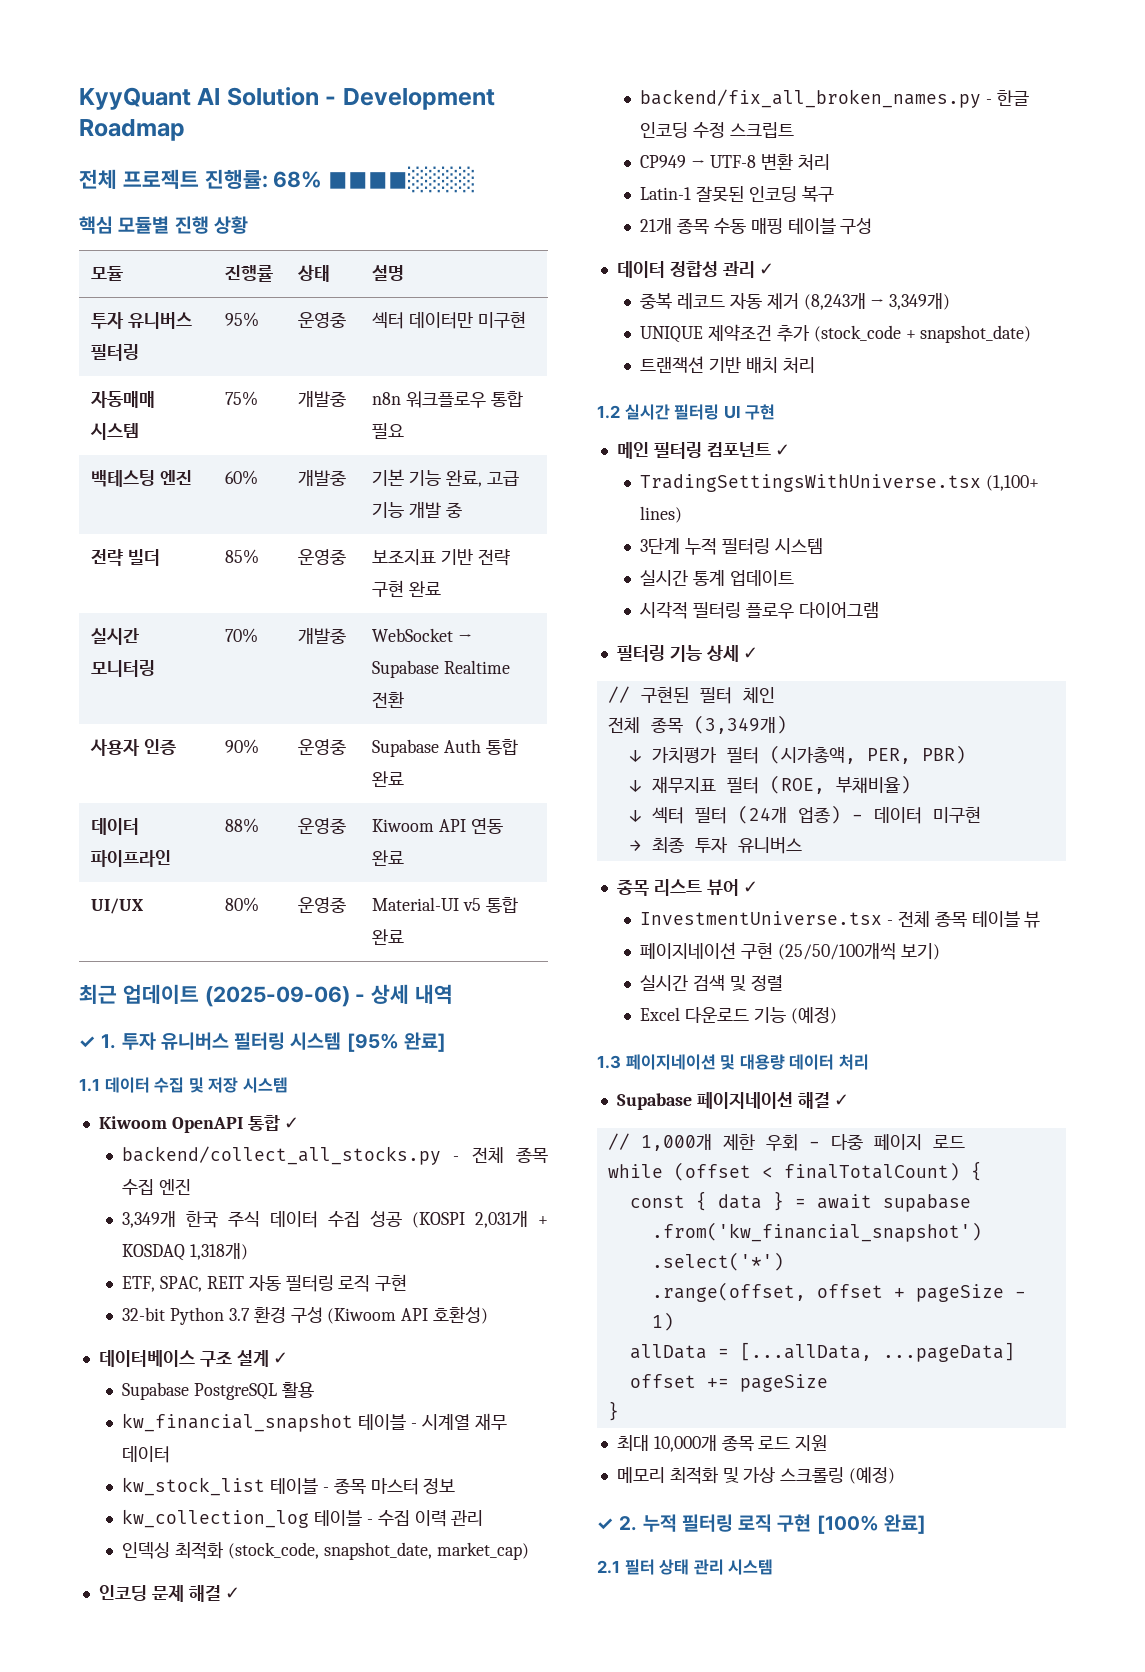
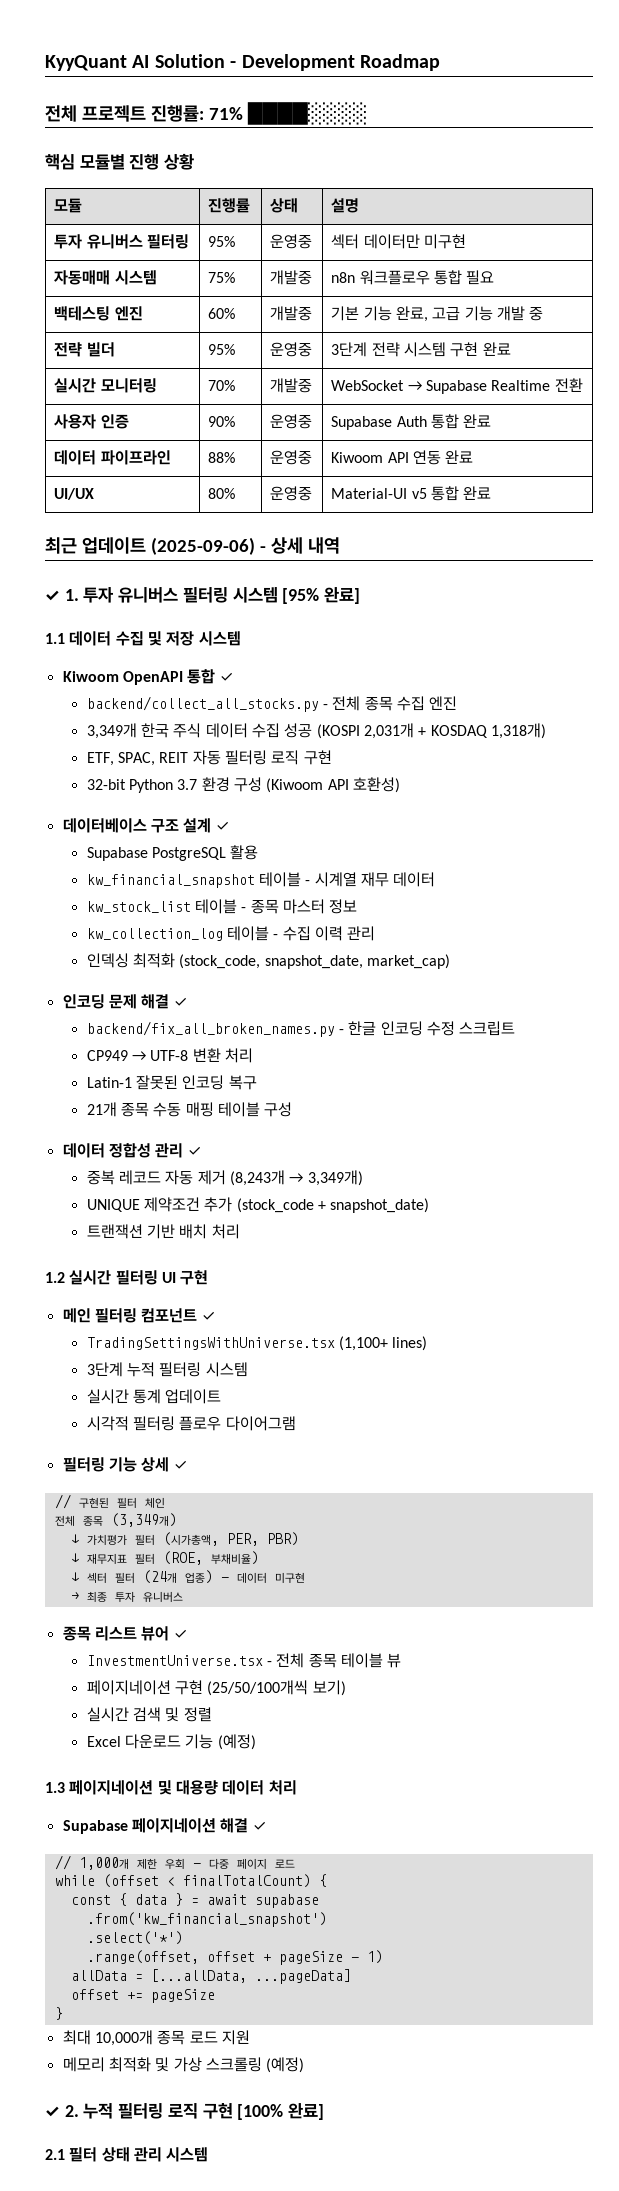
[273,171,323,188] 68% -> [208,107,243,120] 71%
[225,549,260,564] [298,549,347,565] [372,549,511,566] 85% | 운영중 | 보조지표 기반 전략 -> [208,344,236,355] [270,342,313,357] [331,342,447,357] 95% | 운영중 | 3단계 전략 시스템

